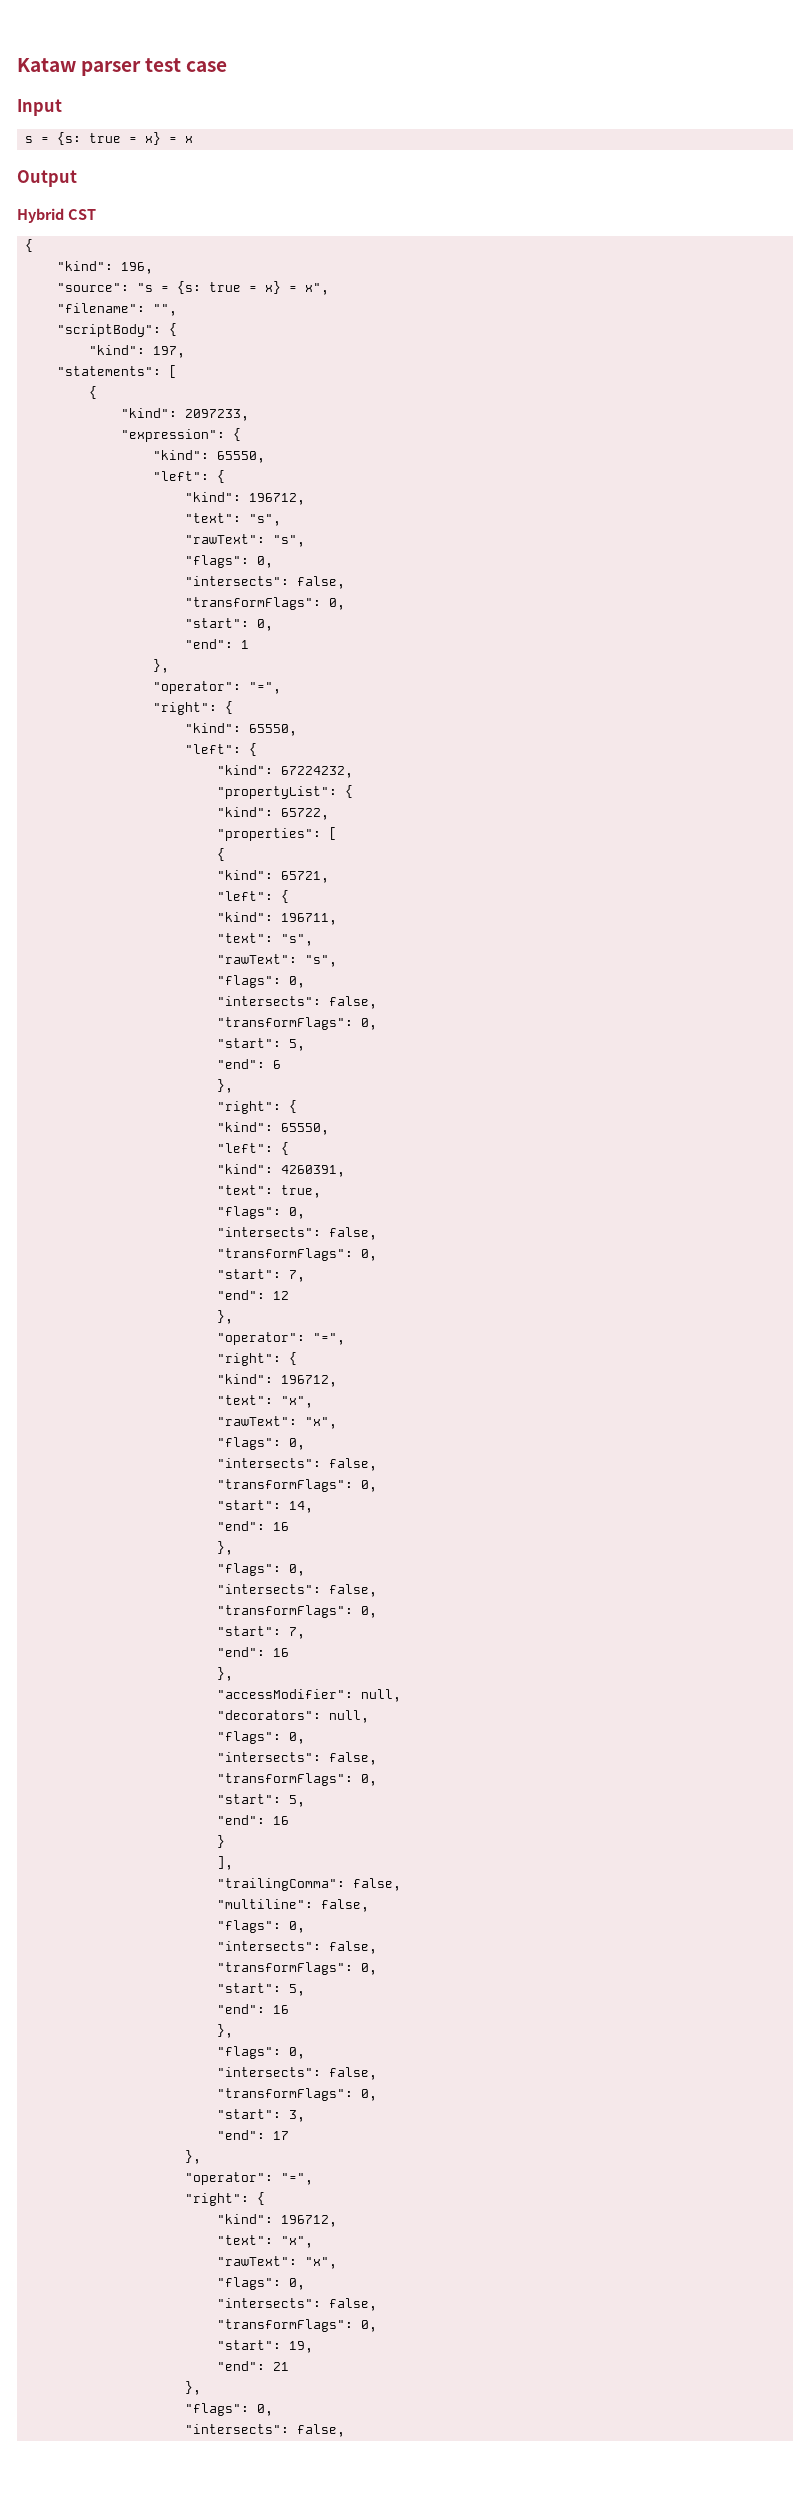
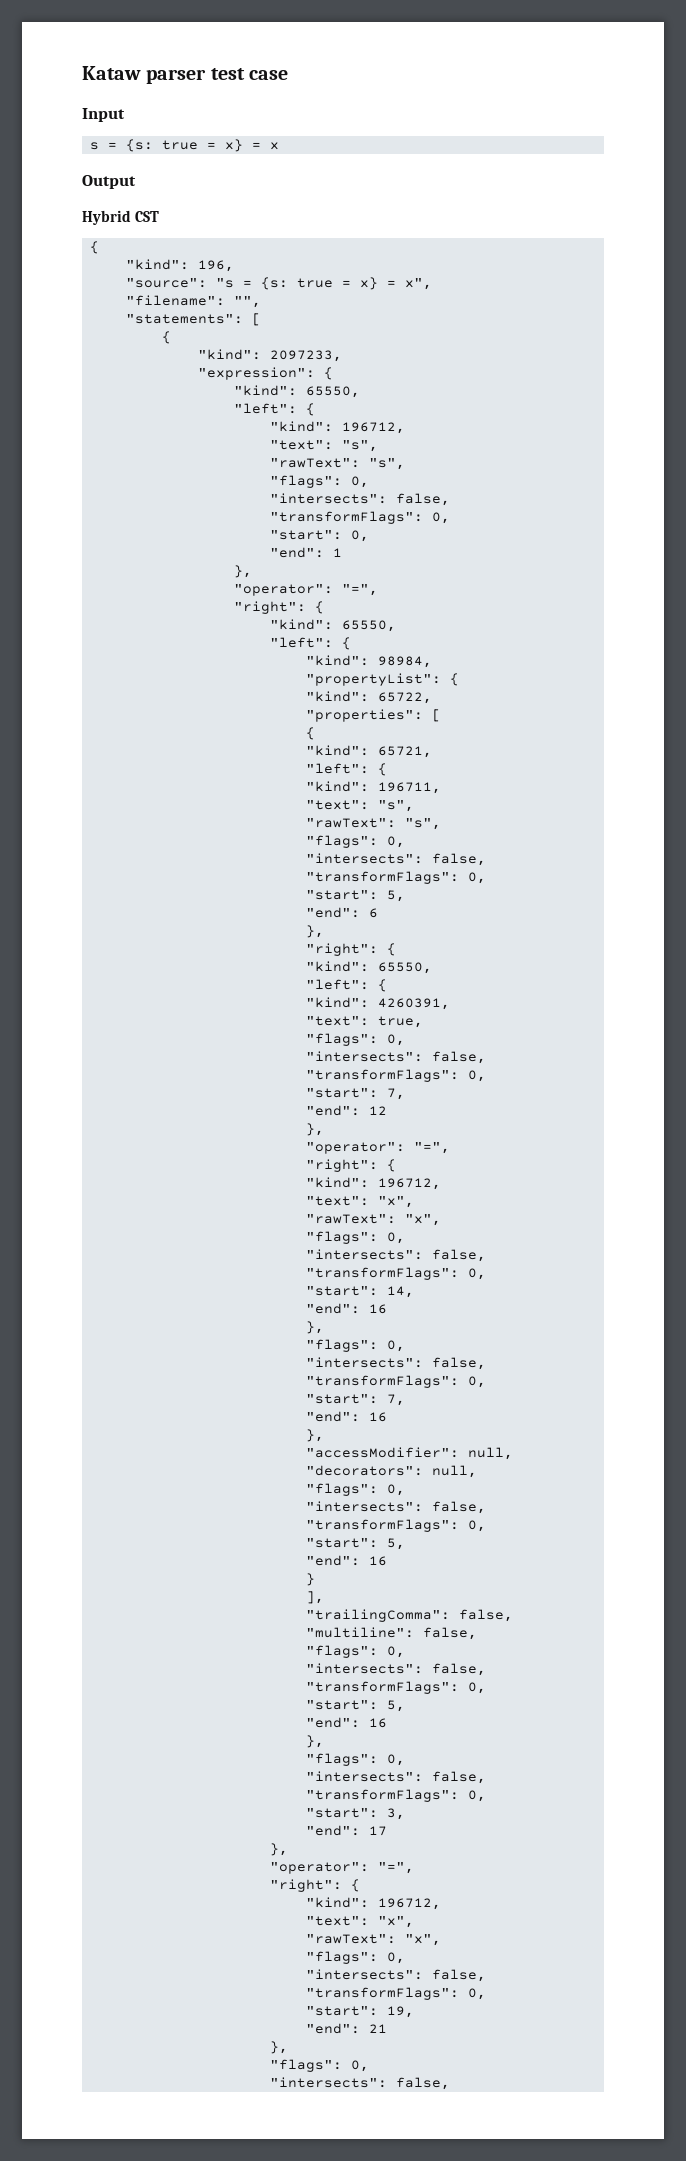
[56,323,177,337] [88,345,185,358] // "scriptBody": { // "kind": 197, -> (261, 302) none
[280,766,353,778] 67224232, -> [377,656,432,668] 98984,

